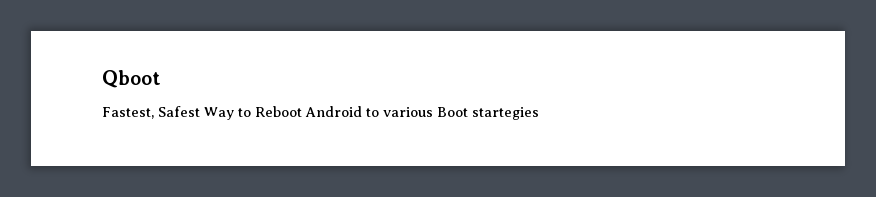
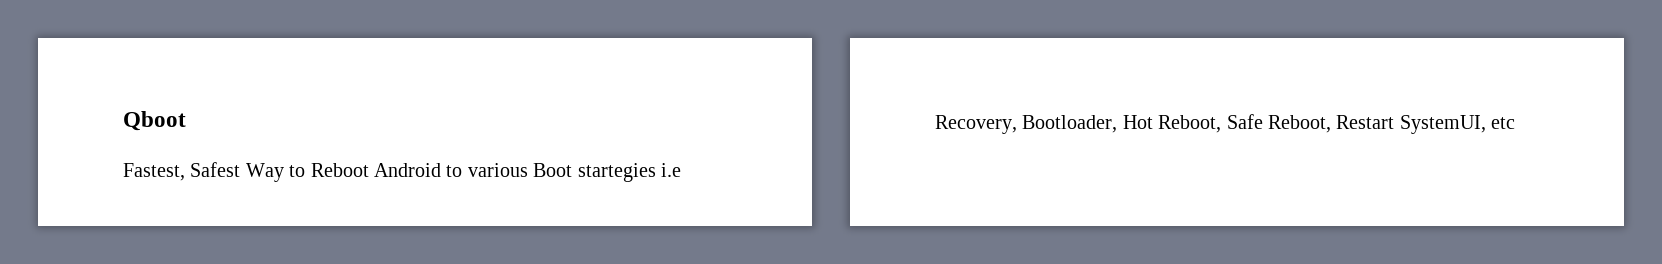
(539, 113) none -> [660,163,681,177] [935,114,1516,134] i.e Recovery, Bootloader, Hot Reboot, Safe Reboot, Restart SystemUI, etc

